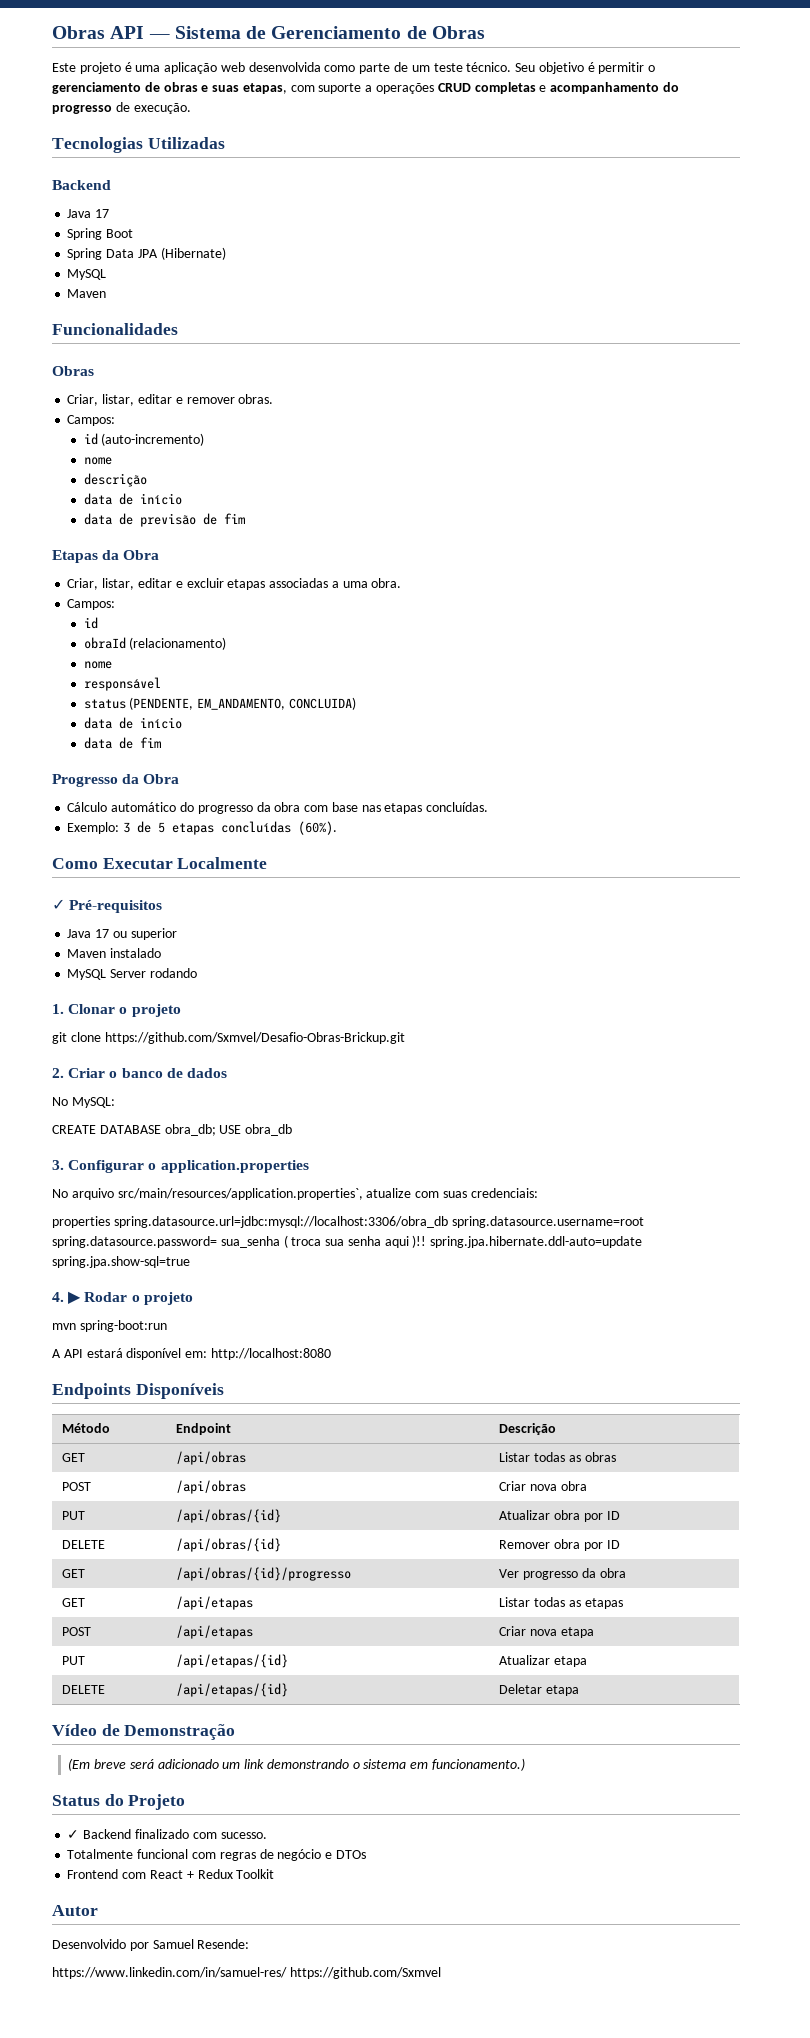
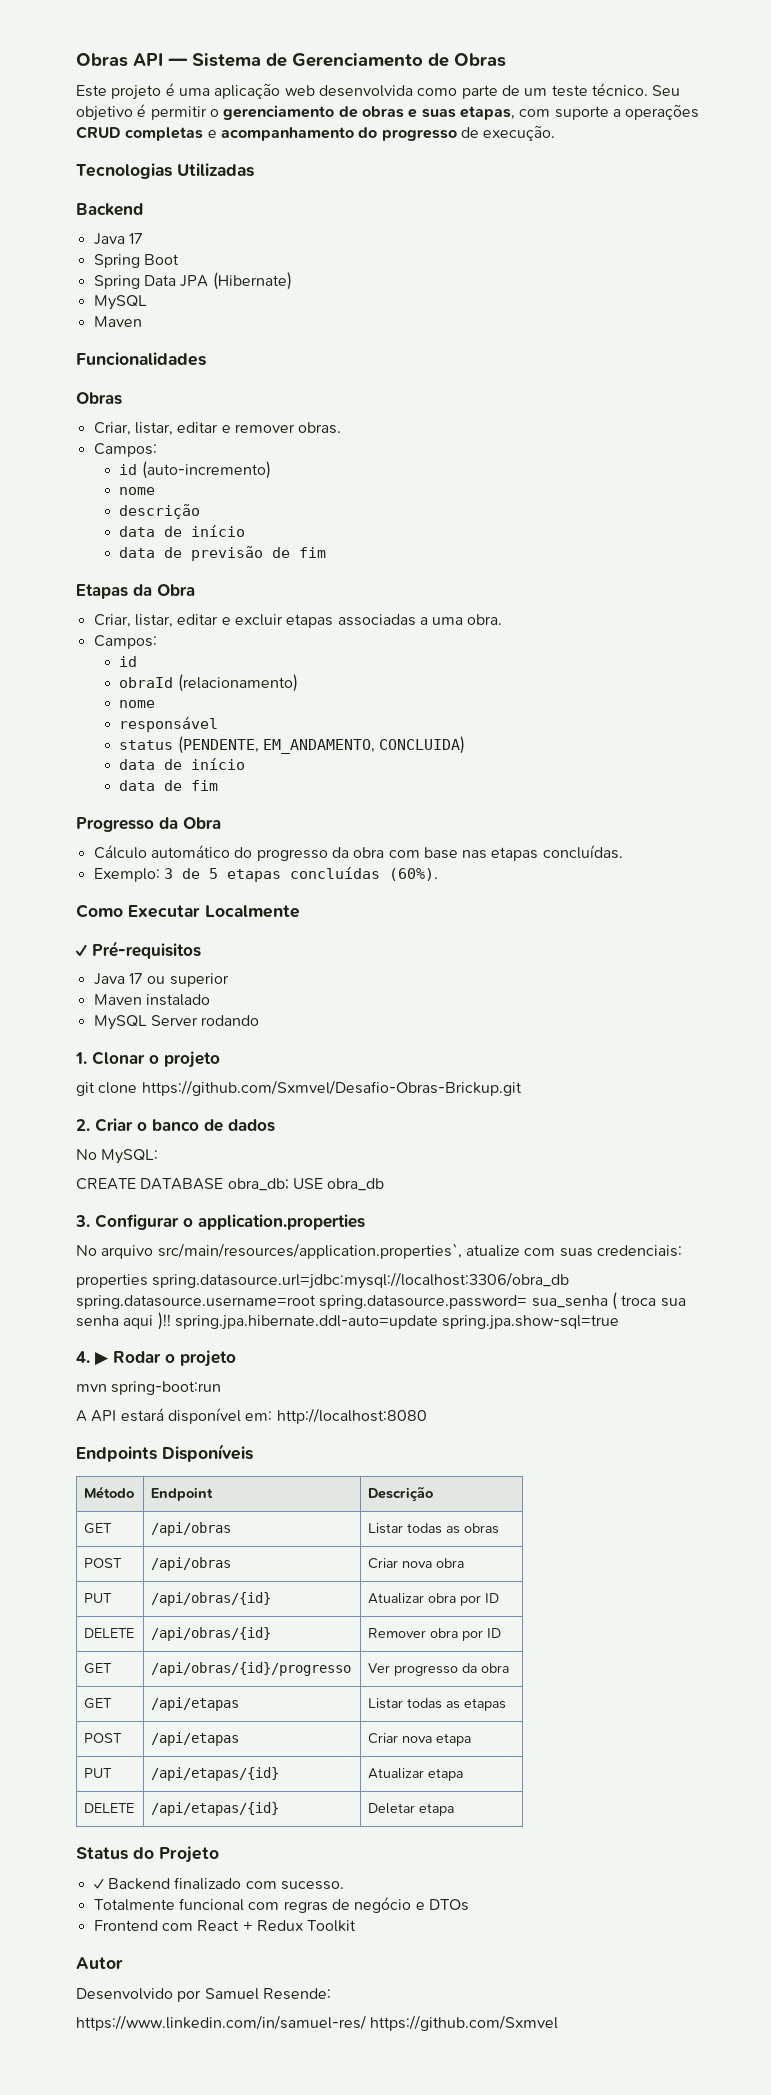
[52,1724,236,1740] [68,1758,526,1771] // Vídeo de Demonstração // (Em breve será adicionado um link demonstrando o sistema em funcionamento.) -> (455, 1809) none

